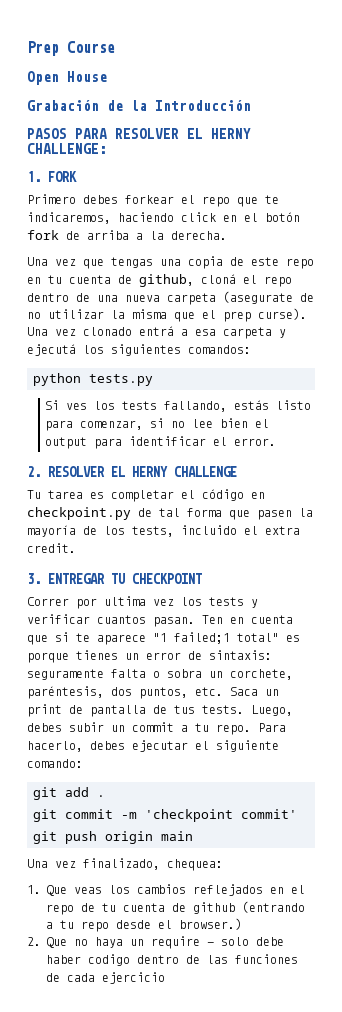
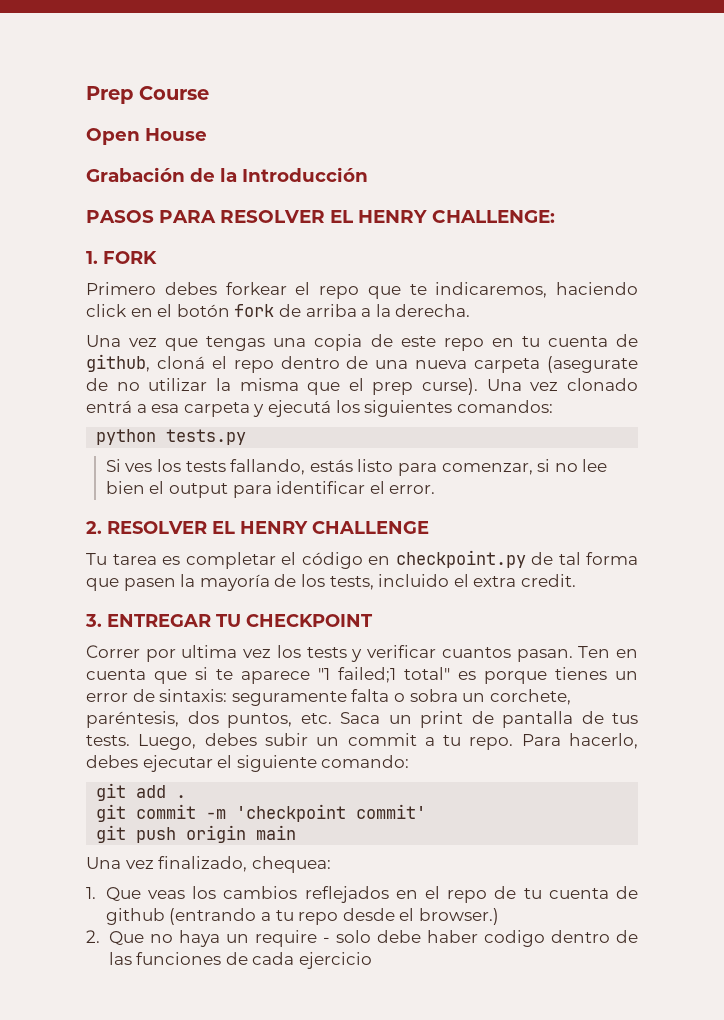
[211,128,251,139] HERNY -> [358,210,427,223] HENRY
[132,466,168,477] HERNY -> [240,521,308,534] HENRY

